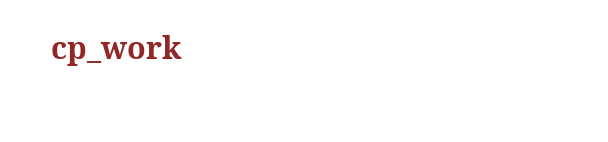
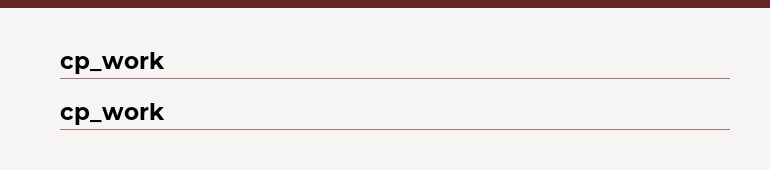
[51,35,182,66] cp_work -> [60,52,165,74] [60,103,165,125] cp_work // cp_work

